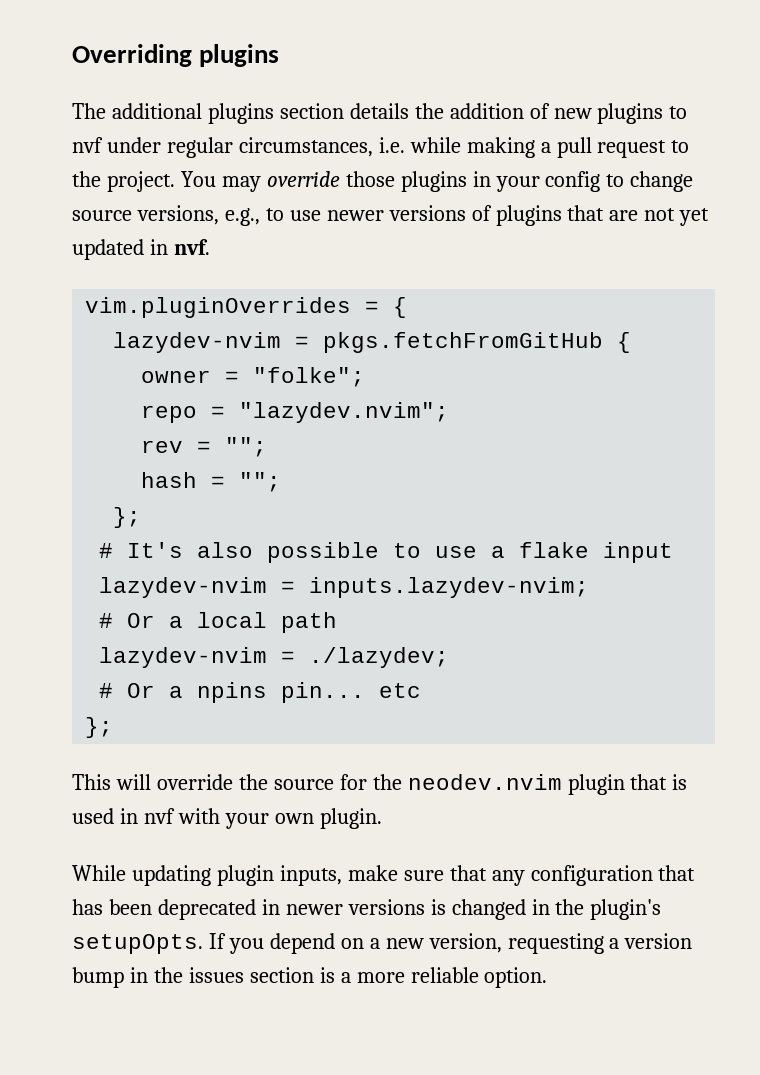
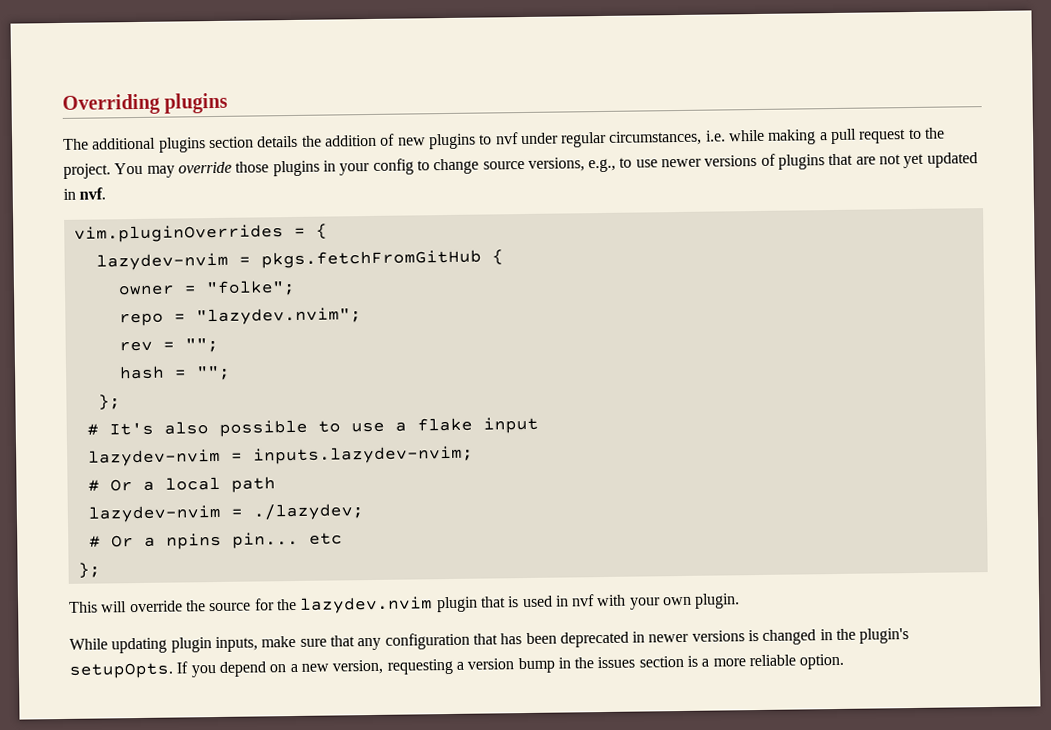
[407,774,562,790] neodev.nvim -> [299,596,434,614] lazydev.nvim

